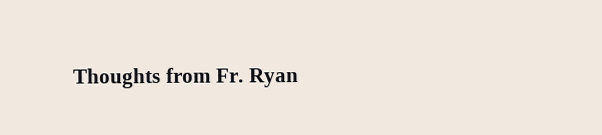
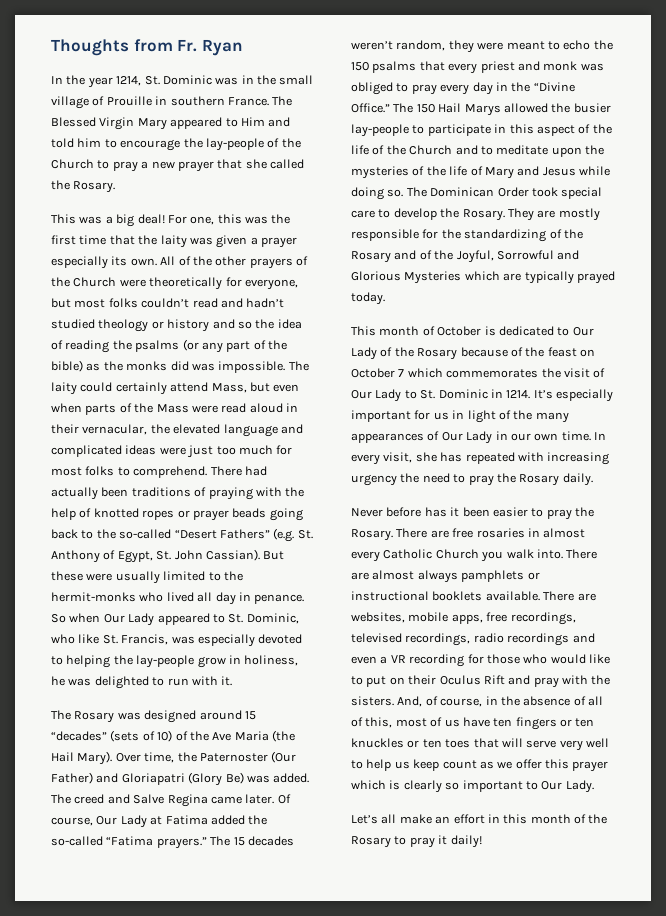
(300, 78) none -> [51,75,314,88] [51,96,293,109] [51,117,291,130] [51,138,301,151] [51,159,304,172] [51,180,116,193] [51,214,291,227] [51,235,297,248] [51,256,308,269] [51,277,298,290] [51,298,285,308] [51,319,302,332] [51,339,287,353] [51,360,309,373] [51,382,300,395] [51,403,298,415] [51,424,303,437] [51,445,293,458] [51,466,267,478] [51,487,305,500] [51,508,303,521] [51,528,313,542] [51,549,285,563] [51,571,243,584] [51,592,305,605] [51,613,299,626] [51,634,303,647] [51,655,299,668] [51,676,233,689] [51,710,256,723] [51,730,295,742] [51,751,297,765] [51,772,310,786] [51,794,291,807] [51,815,268,828] [51,836,294,849] [351,40,613,53] [351,61,604,74] [351,82,575,95] [351,103,611,116] [351,124,612,137] [351,145,604,157] [351,166,610,179] [351,187,603,200] [351,208,600,221] [351,229,583,242] [351,250,580,263] [351,271,615,284] [351,292,385,305] [351,326,594,336] [351,347,595,360] [351,368,606,378] [351,389,613,402] [351,410,569,423] [351,431,606,444] [351,452,610,465] [351,473,593,486] [351,507,594,520] [351,528,586,541] [351,549,598,562] [351,570,540,583] [351,591,596,601] [351,612,576,625] [351,633,595,646] [351,654,610,667] [351,675,611,688] [351,696,603,707] [351,717,595,730] [351,738,609,751] [351,759,609,772] [351,780,594,793] [351,814,608,824] [351,835,482,848] // In the year 1214, St. Dominic was in the small village of Prouille in southern France. The Blessed Virgin Mary appeared to Him and told him to encourage the lay-people of the Church to pray a new prayer that she called the Rosary. // This was a big deal! For one, this was the first time that the laity was given a prayer especially its own. All of the other prayers of the Church were theoretically for everyone, but most folks couldn’t read and hadn’t studied theology or history and so the idea of reading the psalms (or any part of the bible) as the monks did was impossible. The laity could certainly attend Mass, but even when parts of the Mass were read aloud in their vernacular, the elevated language and complicated ideas were just too much for most folks to comprehend. There had actually been traditions of praying with the help of knotted ropes or prayer beads going back to the so-called “Desert Fathers” (e.g. St. Anthony of Egypt, St. John Cassian). But these were usually limited to the hermit-monks who lived all day in penance. So when Our Lady appeared to St. Dominic, who like St. Francis, was especially devoted to helping the lay-people grow in holiness, he was delighted to run with it. // The Rosary was designed around 15 “decades” (sets of 10) of the Ave Maria (the Hail Mary). Over time, the Paternoster (Our Father) and Gloriapatri (Glory Be) was added. The creed and Salve Regina came later. Of course, Our Lady at Fatima added the so-called “Fatima prayers.” The 15 decades weren’t random, they were meant to echo the 150 psalms that every priest and monk was obliged to pray every day in the “Divine Office.” The 150 Hail Marys allowed the busier lay-people to participate in this aspect of the life of the Church and to meditate upon the mysteries of the life of Mary and Jesus while doing so. The Dominican Order took special care to develop the Rosary. They are mostly responsible for the standardizing of the Rosary and of the Joyful, Sorrowful and Glorious Mysteries which are typically prayed today. // This month of October is dedicated to Our Lady of the Rosary because of the feast on October 7 which commemorates the visit of Our Lady to St. Dominic in 1214. It’s especially important for us in light of the many appearances of Our Lady in our own time. In every visit, she has repeated with increasing urgency the need to pray the Rosary daily. // Never before has it been easier to pray the Rosary. There are free rosaries in almost every Catholic Church you walk into. There are almost always pamphlets or instructional booklets available. There are websites, mobile apps, free recordings, televised recordings, radio recordings and even a VR recording for those who would like to put on their Oculus Rift and pray with the sisters. And, of course, in the absence of all of this, most of us have ten fingers or ten knuckles or ten toes that will serve very well to help us keep count as we offer this prayer which is clearly so important to Our Lady. // Let’s all make an effort in this month of the Rosary to pray it daily!

